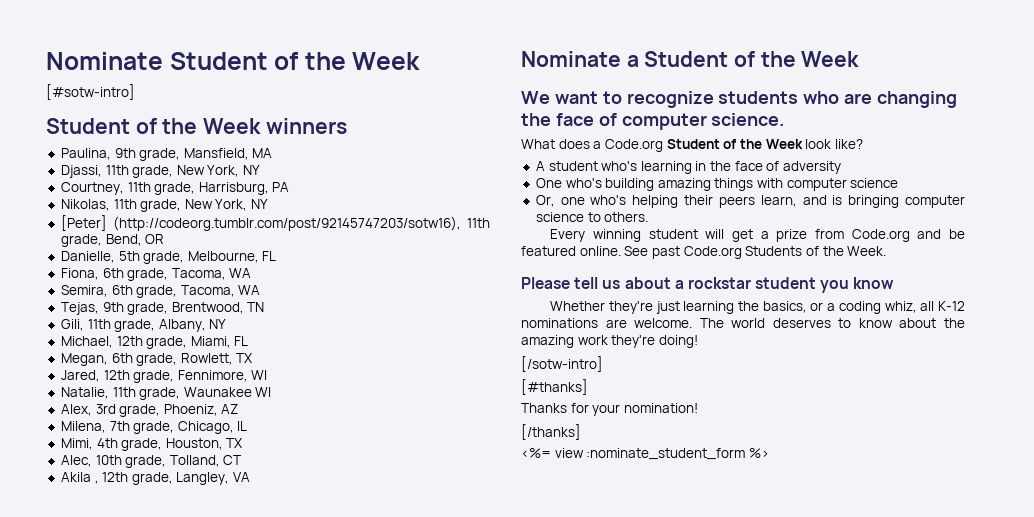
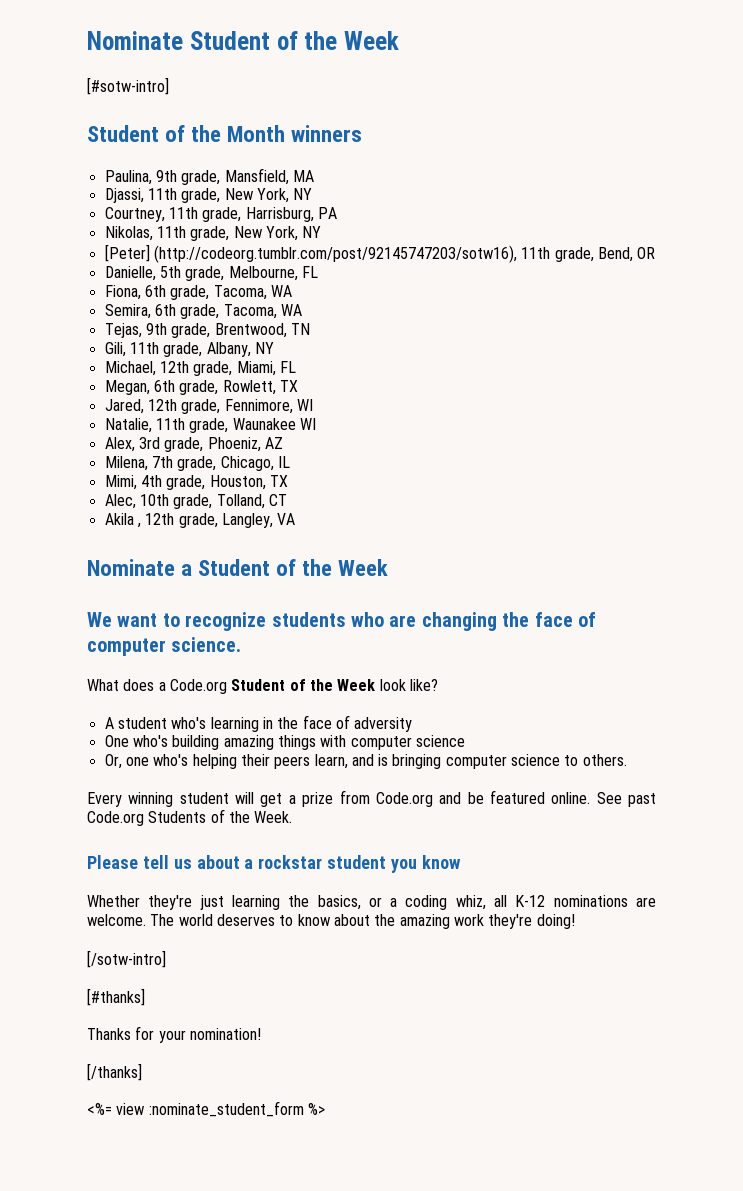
[203,118,262,134] Week -> [227,125,286,142] Month

